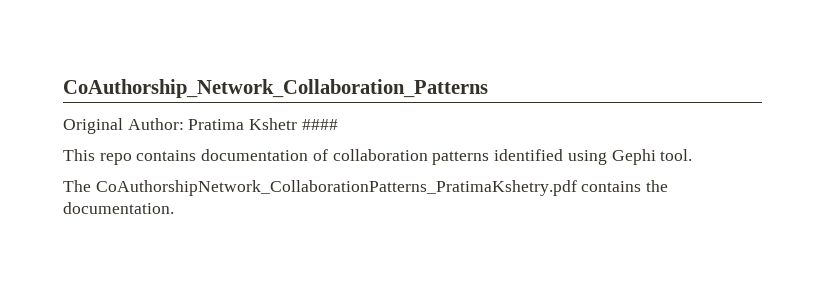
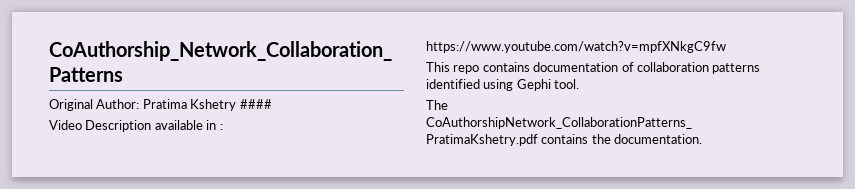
[249,118,298,130] Kshetr -> [190,99,237,111] Kshetry
(338, 124) none -> [49,120,223,132] [426,41,726,53] // Video Description available in : https://www.youtube.com/watch?v=mpfXNkgC9fw

